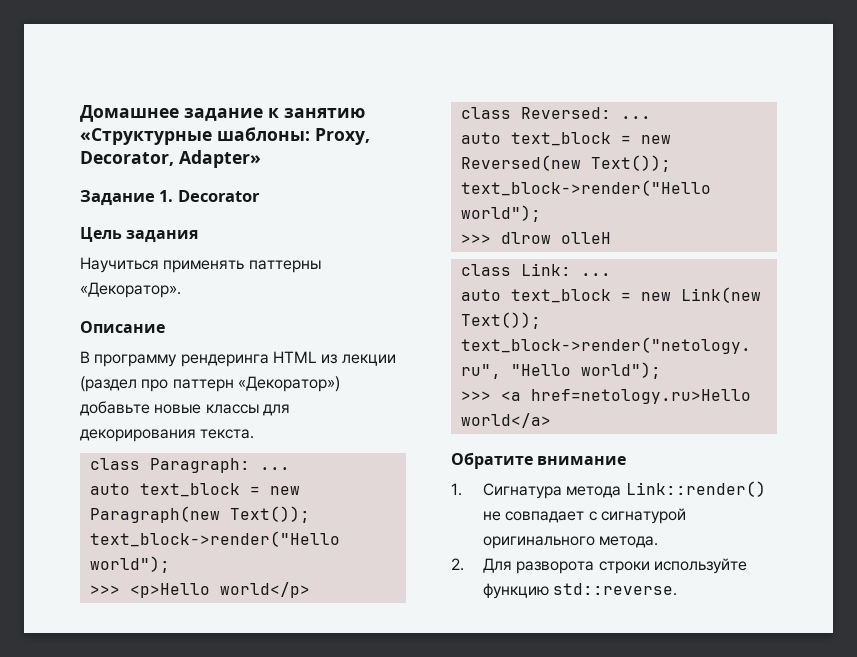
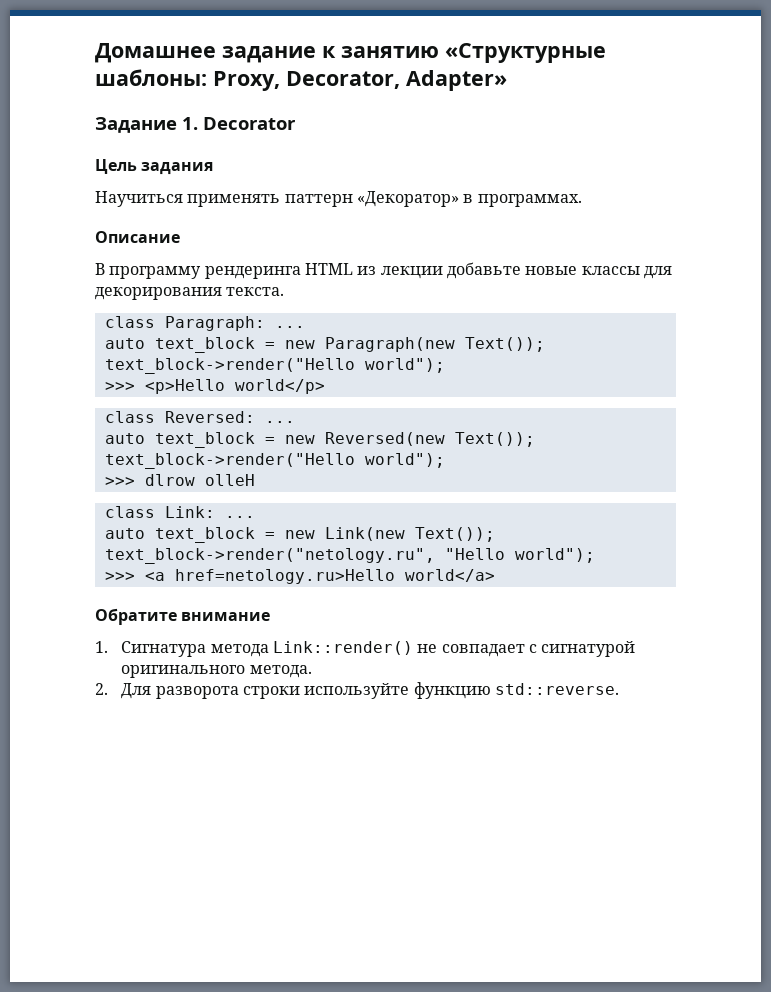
[248,260,321,273] [80,282,181,298] паттерны «Декоратор». -> [284,191,582,207] паттерн «Декоратор» в программах.
[80,376,340,392] (раздел про паттерн «Декоратор») -> (443, 272) none

